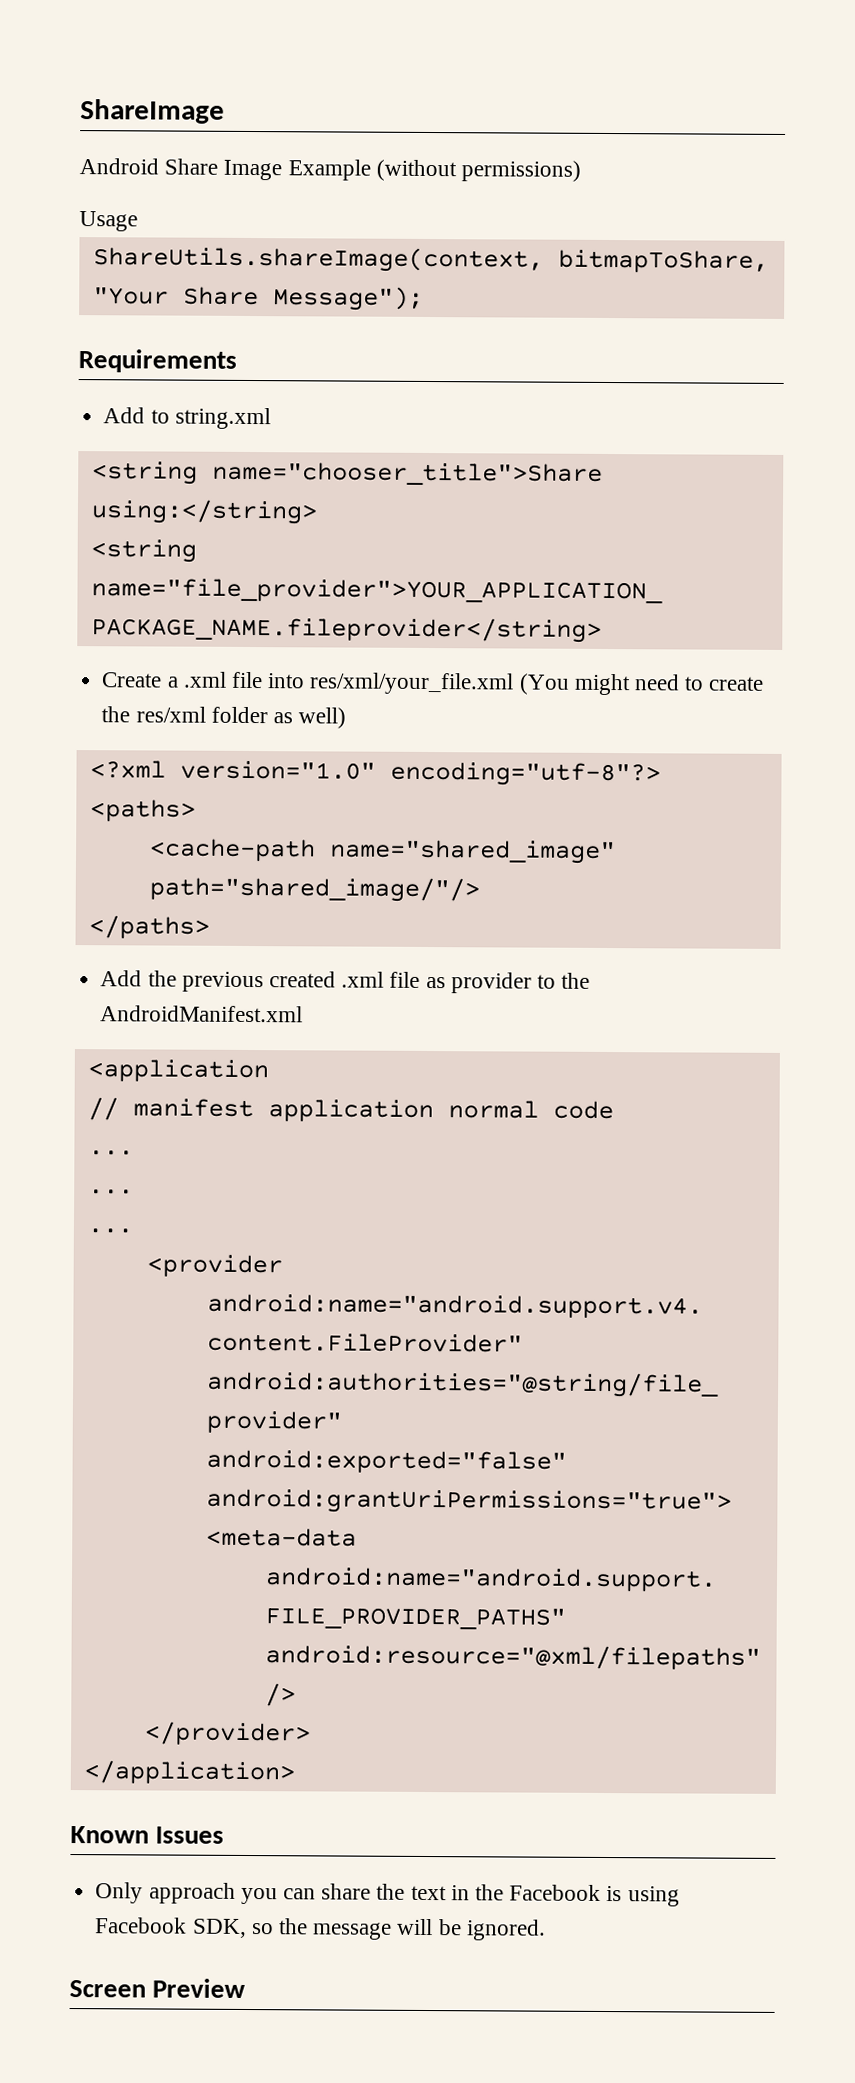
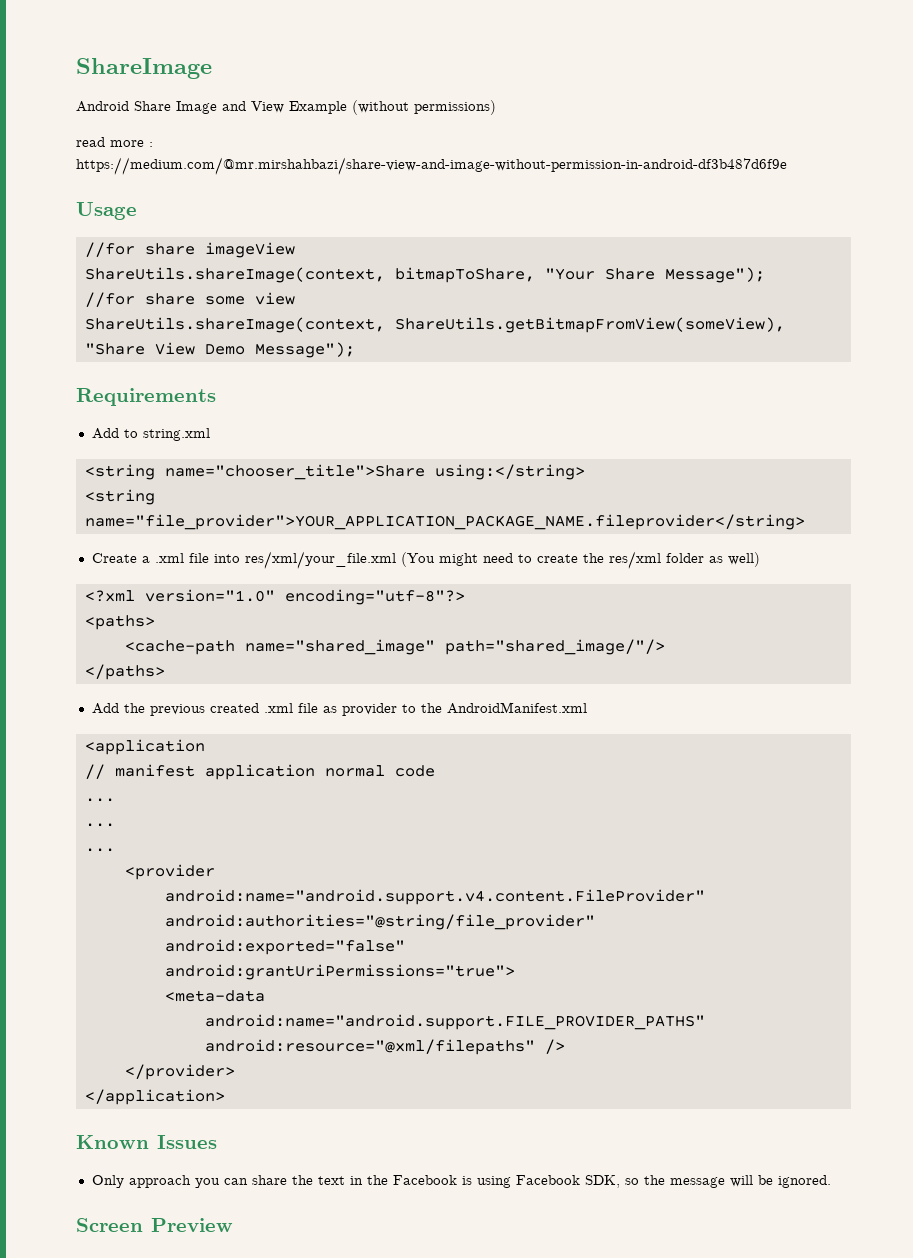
(283, 170) none -> [222,101,284,113] and View
[79,211,138,232] Usage -> [76,137,153,147] [76,157,787,175] [76,202,137,220] [84,242,295,258] read more : https://medium.com/@mr.mirshahbazi/share-view-and-image-without-permission-in-android-df3b487d6f9e // Usage // //for share imageView
(424, 298) none -> [84,292,295,307] [84,317,785,333] [84,342,355,358] // //for share some view // ShareUtils.shareImage(context, ShareUtils.getBitmapFromView(someView), "Share View Demo Message");

